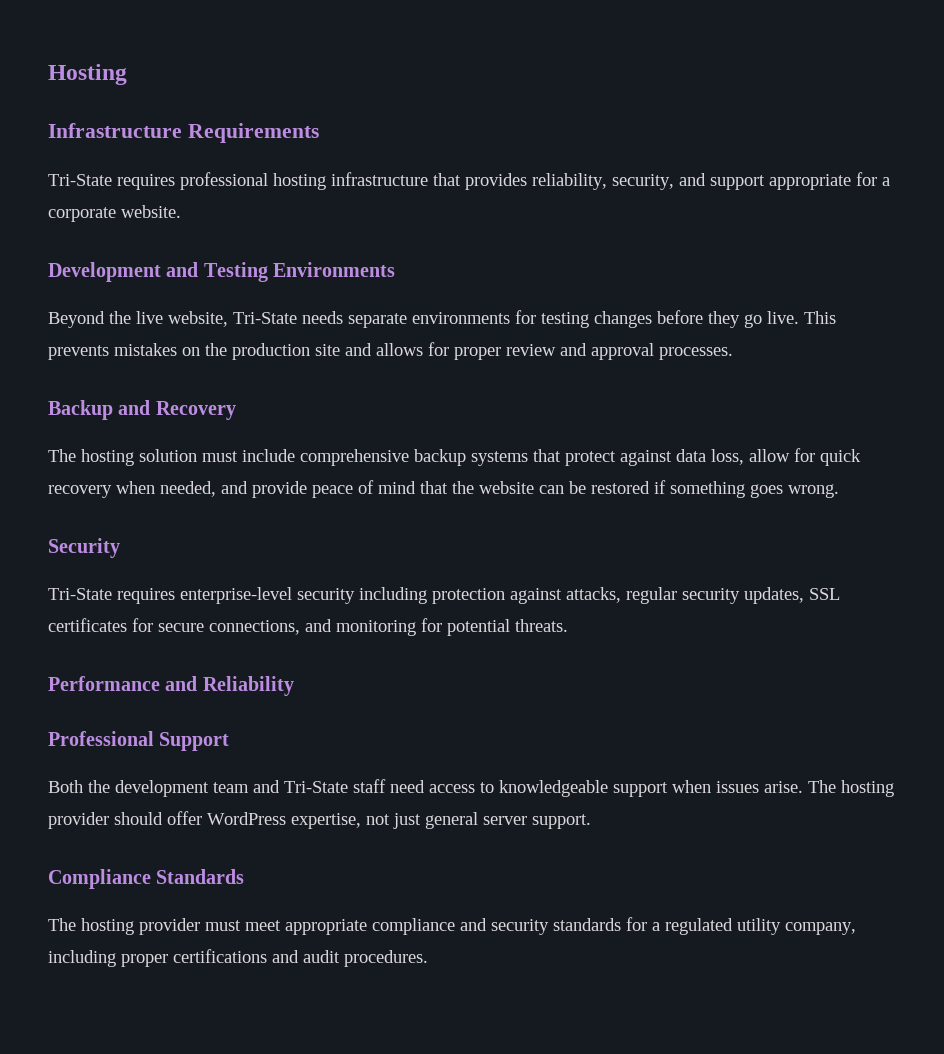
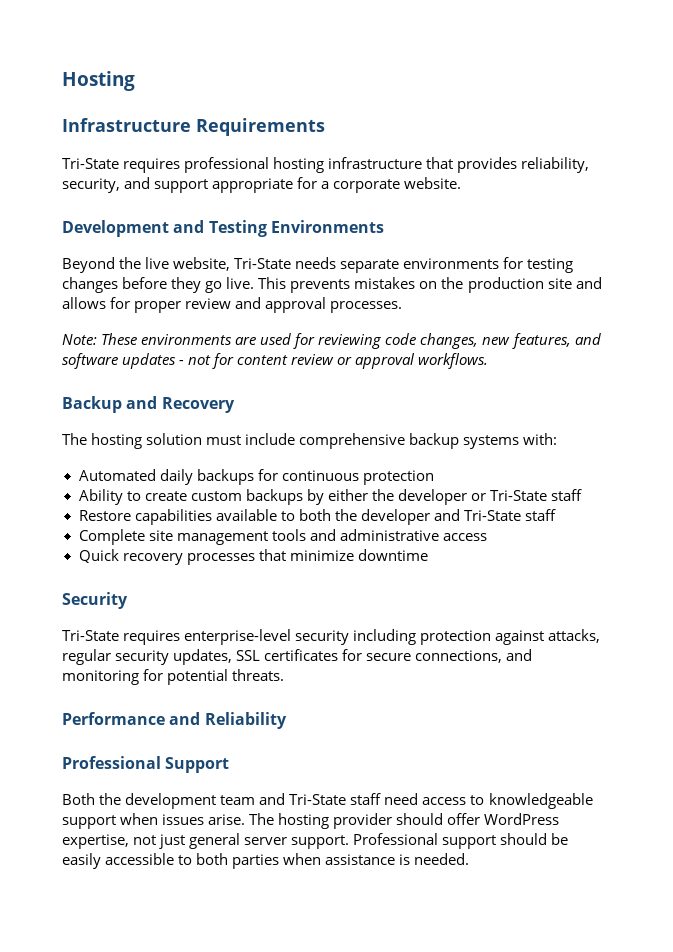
(733, 353) none -> [62,333,601,349] [62,353,489,369] // Note: These environments are used for reviewing code changes, new features, and software updates - not for content review or approval workflows.
[533,448,861,466] [48,480,839,498] that protect against data loss, allow for quick recovery when needed, and provide peace of mind that the website can be restored if something goes wrong. -> [523,433,558,445] [78,469,434,485] [78,489,583,505] [78,509,556,525] [78,529,487,545] [78,549,428,565] with: // Automated daily backups for continuous protection // Ability to create custom backups by either the developer or Tri-State staff // Restore capabilities available to both the developer and Tri-State staff // Complete site management tools and administrative access // Quick recovery processes that minimize downtime
[48,869,245,889] [48,917,856,935] [48,949,428,967] // Compliance Standards // The hosting provider must meet appropriate compliance and security standards for a regulated utility company, including proper certifications and audit procedures. -> [353,833,569,849] [62,853,470,869] Professional support should be easily accessible to both parties when assistance is needed.

